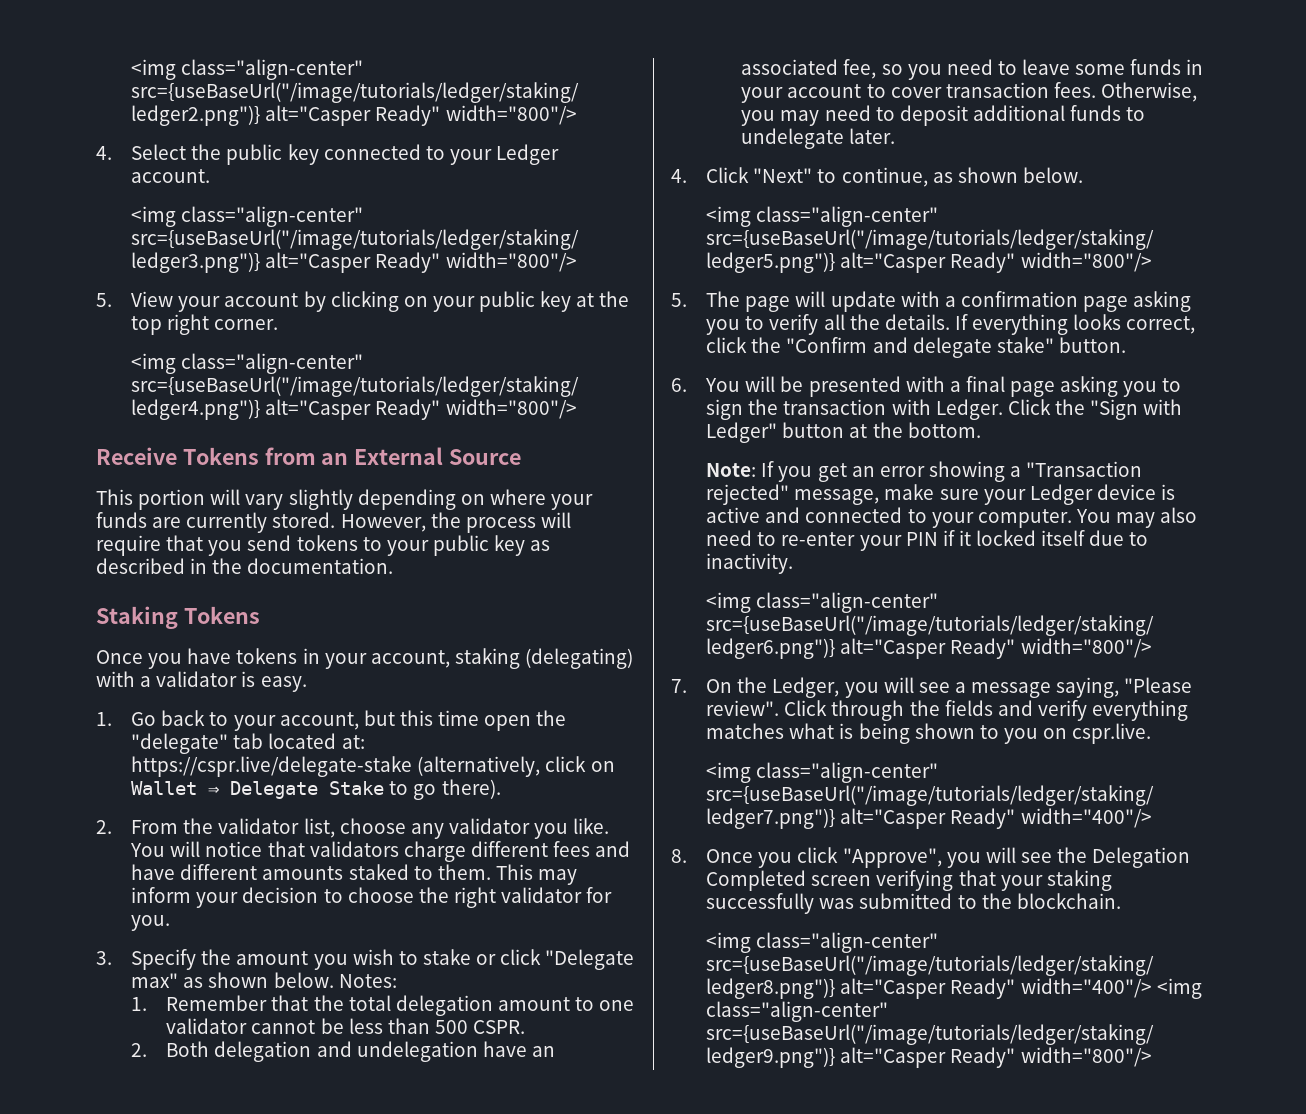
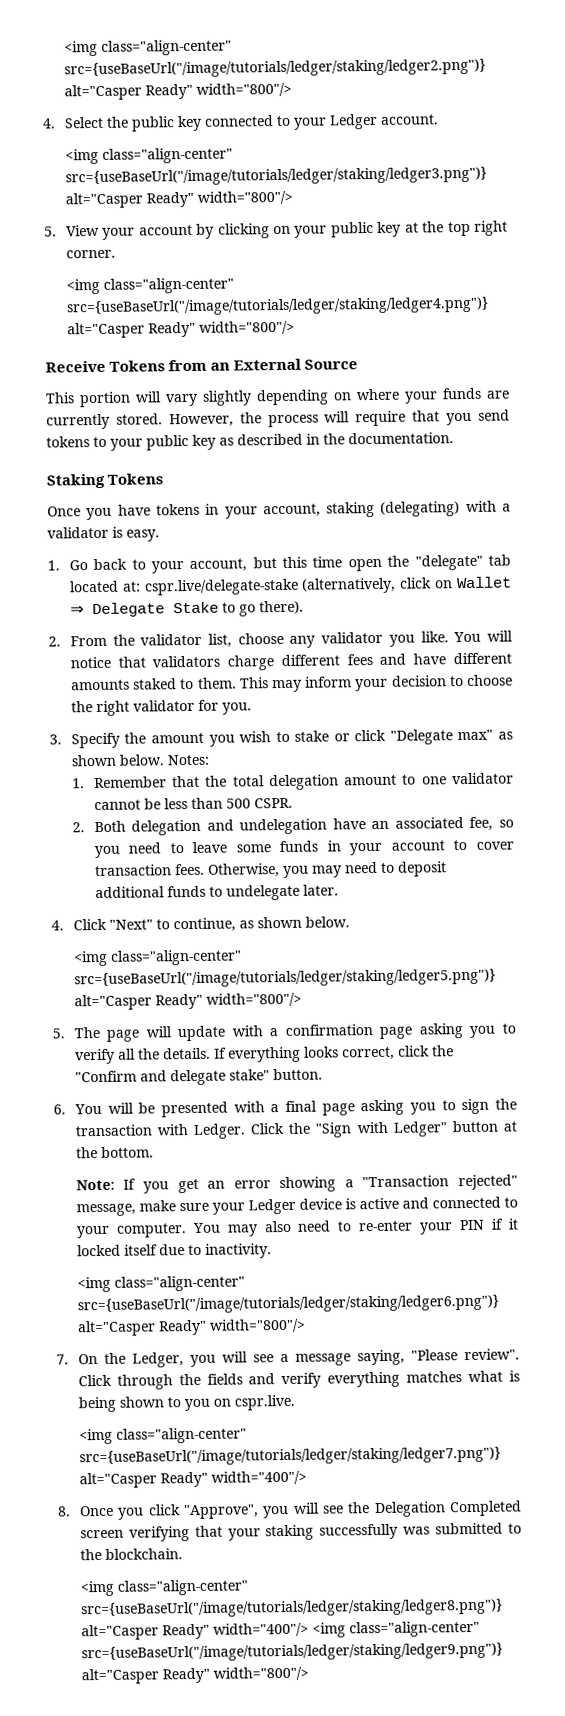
[131,756,413,777] https://cspr.live/delegate-stake -> [143,578,299,596] cspr.live/delegate-stake

